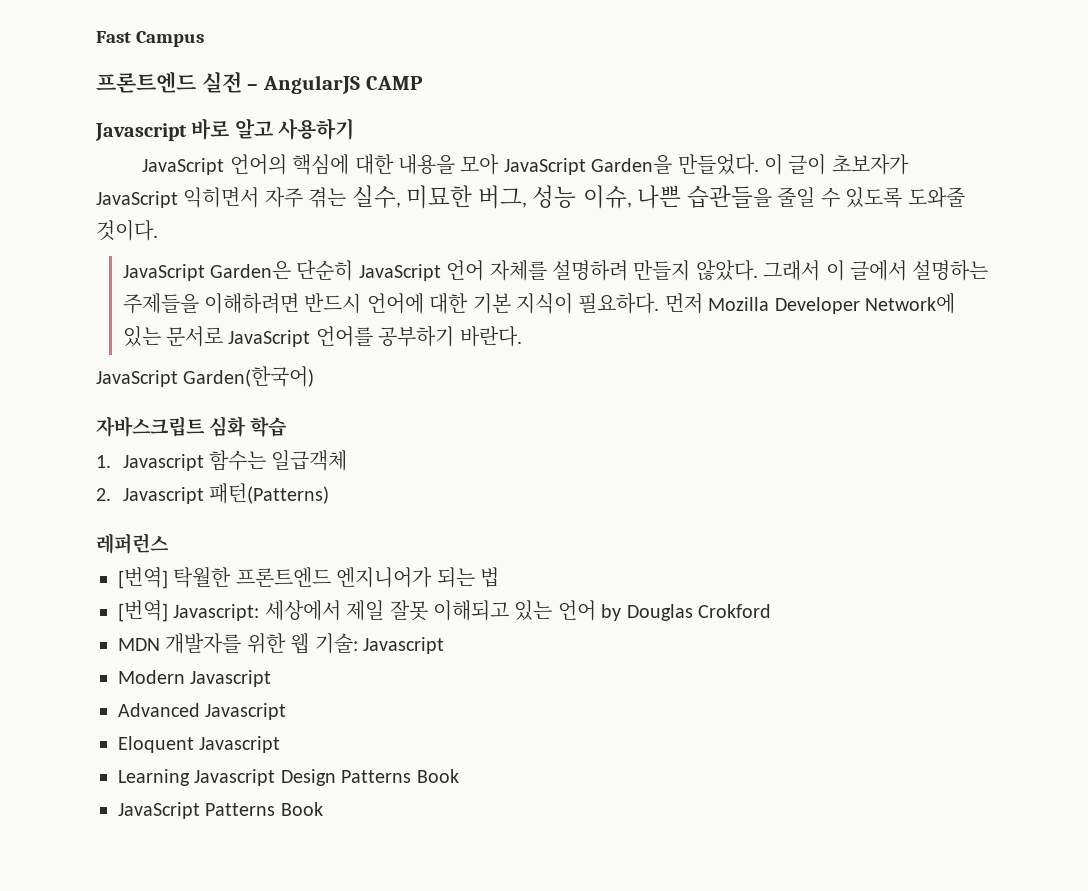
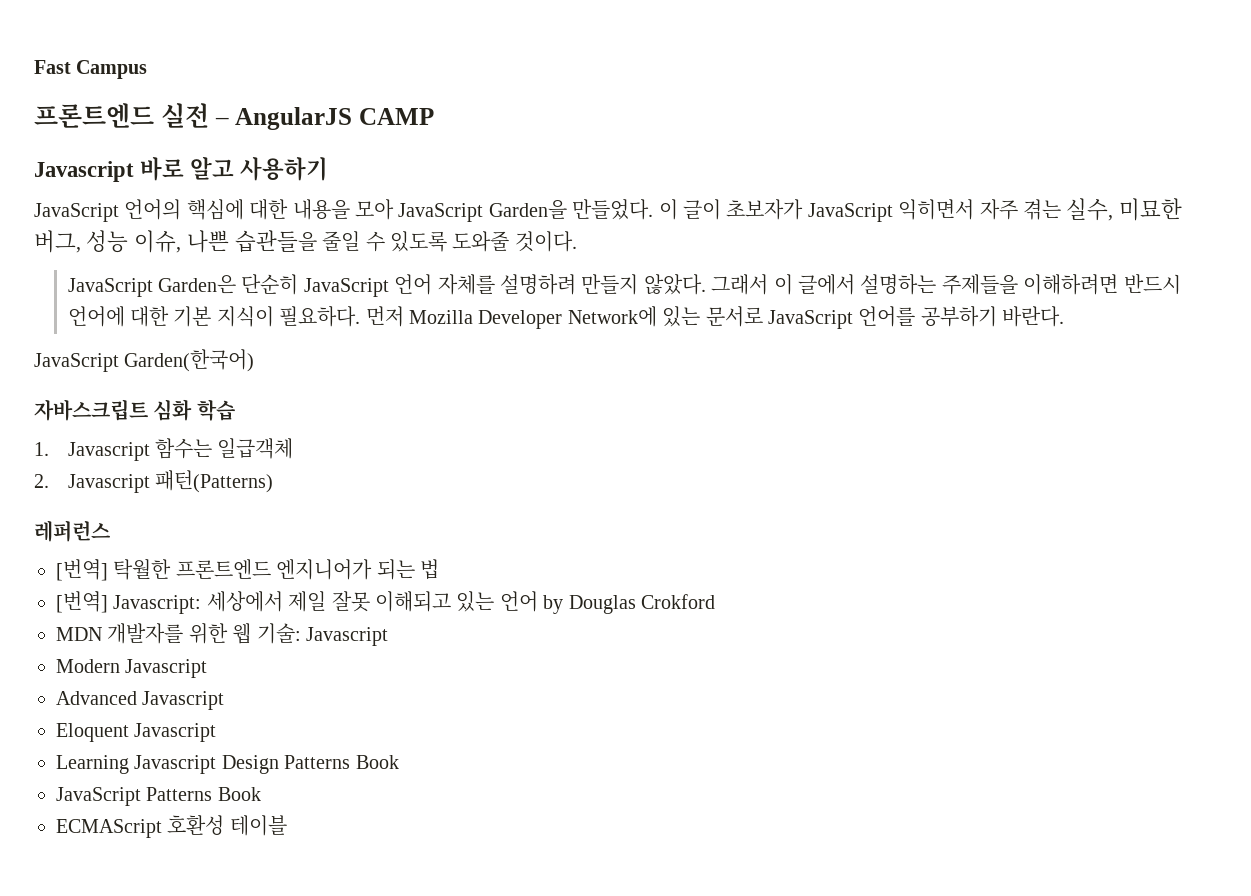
(323, 809) none -> [56,815,287,838] // ECMAScript 호환성 테이블

